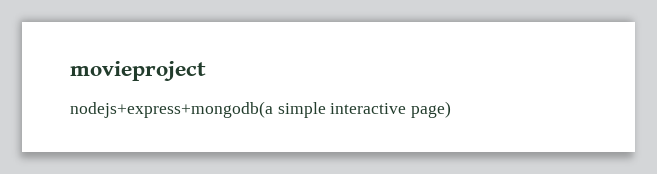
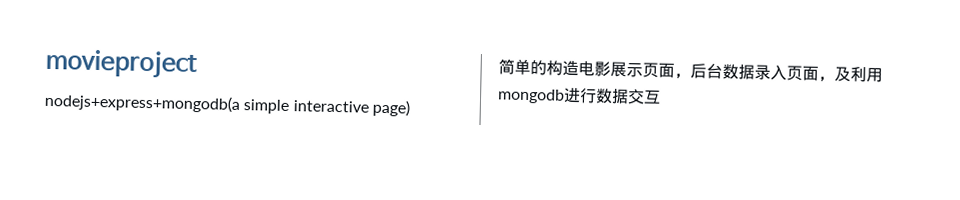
(452, 109) none -> [498,58,883,83] [497,87,661,105] // 简单的构造电影展示页面，后台数据录入页面，及利用mongodb进行数据交互

